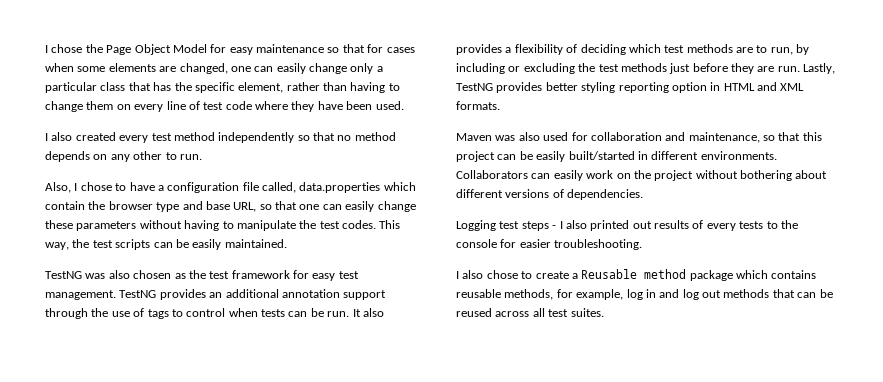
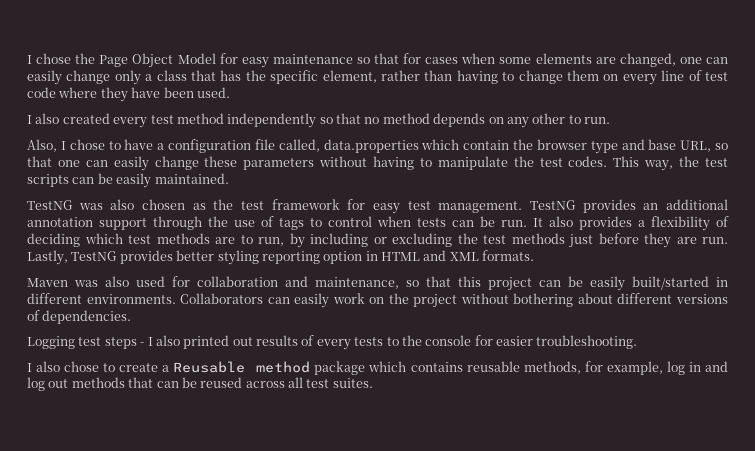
[45,82,97,93] particular -> (153, 77) none

